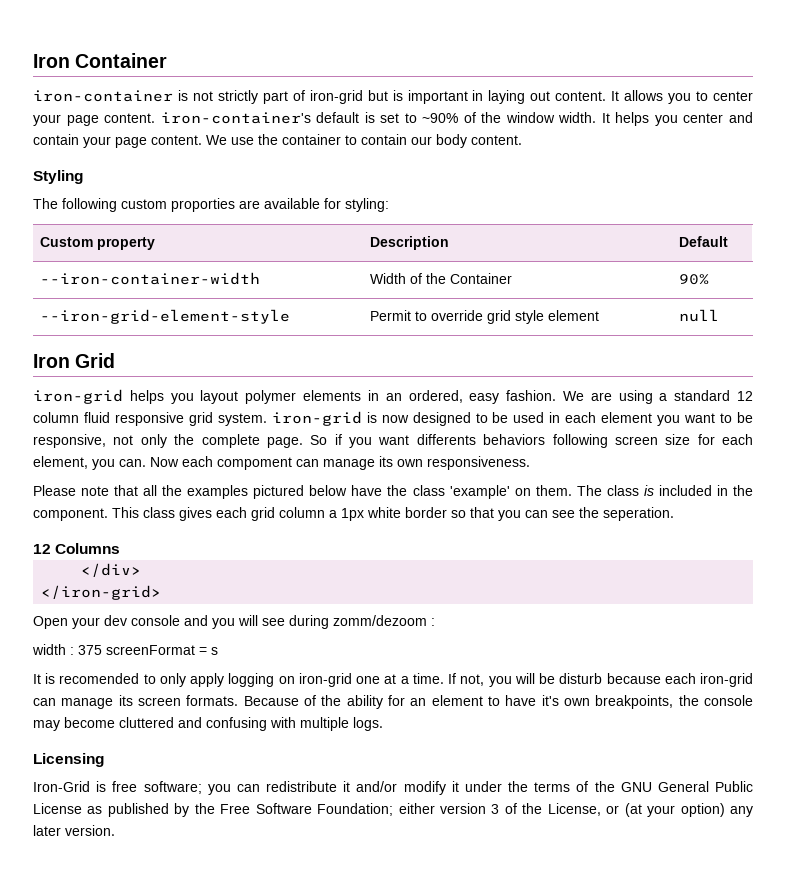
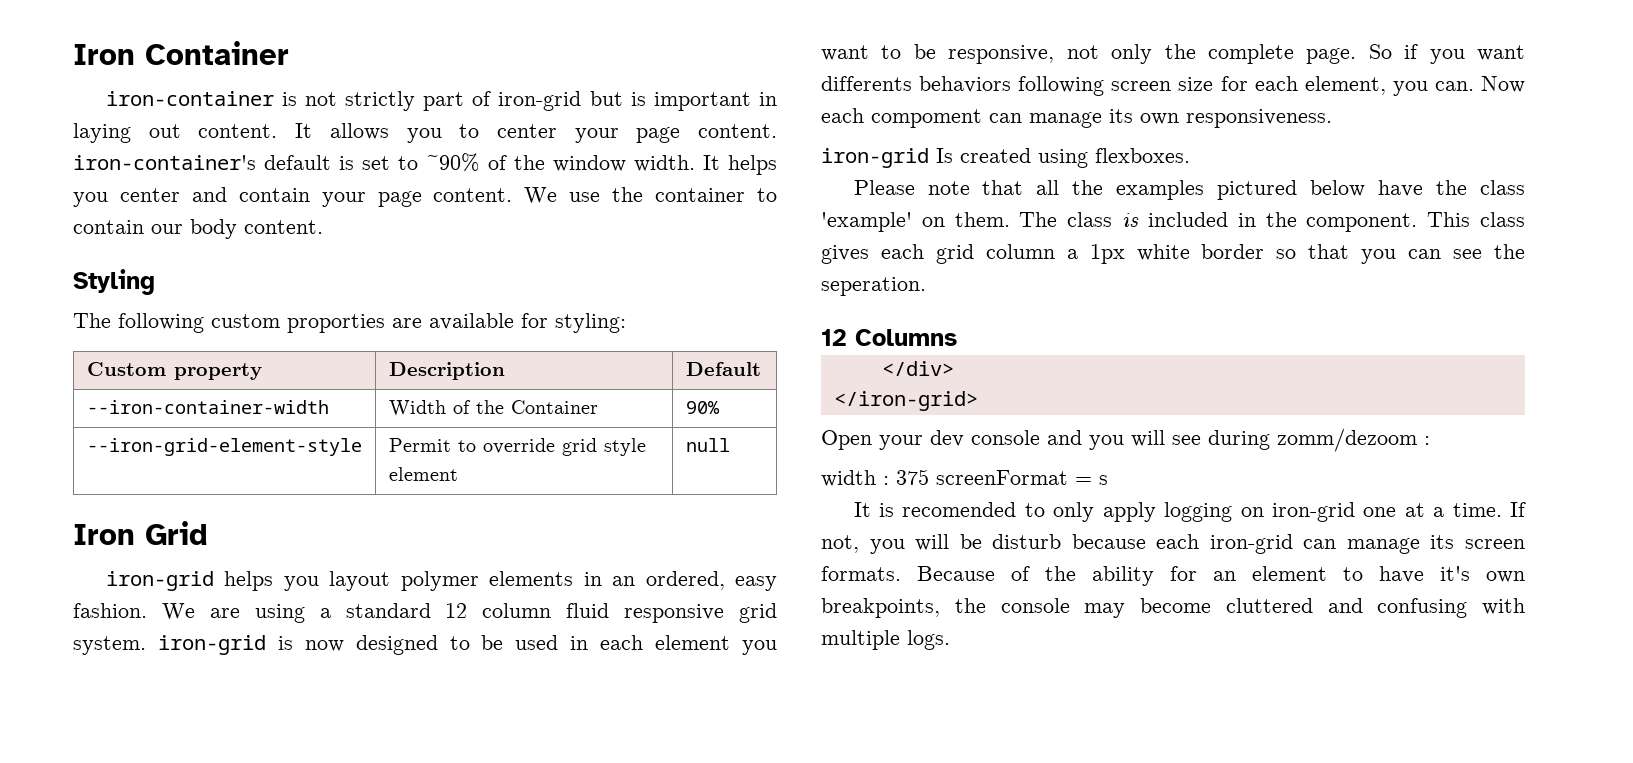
(530, 463) none -> [821,148,1190,168] // iron-grid Is created using flexboxes.
[33,753,104,767] [33,781,753,795] [33,803,754,817] [33,825,115,836] // Licensing // Iron-Grid is free software; you can redistribute it and/or modify it under the terms of the GNU General Public License as published by the Free Software Foundation; either version 3 of the License, or (at your option) any later version. -> (950, 640) none

